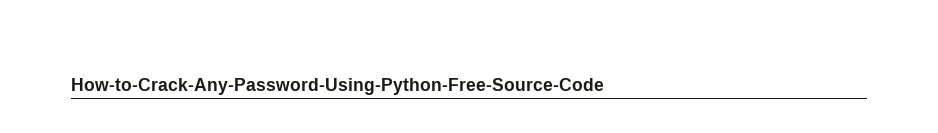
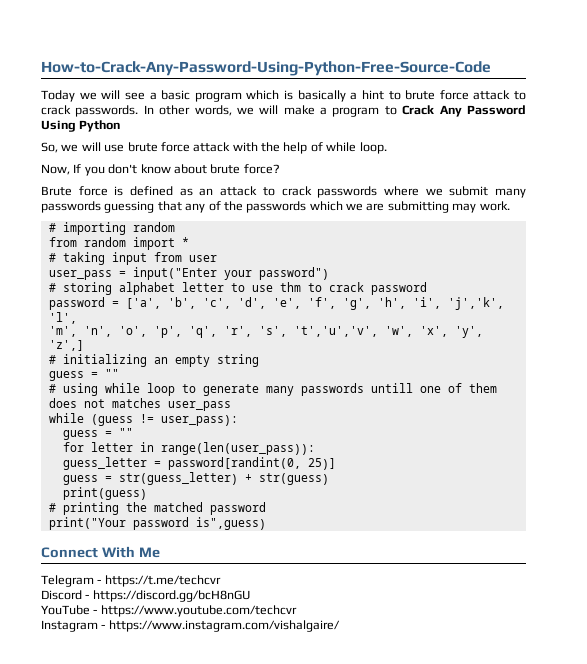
(604, 86) none -> [41,90,526,102] [41,105,526,117] [41,120,121,132] [41,142,387,154] [41,164,280,176] [41,186,526,198] [41,201,510,213] [48,222,175,235] [48,237,189,250] [48,252,217,265] [48,267,329,280] [48,282,427,295] [48,297,504,310] [48,312,77,324] [48,326,483,338] [48,340,84,351] [48,354,259,367] [48,369,119,381] [48,383,497,396] [48,398,231,411] [48,413,238,426] [62,428,133,440] [62,442,315,455] [62,457,336,470] [62,472,329,485] [62,487,147,500] [48,502,266,515] [48,517,266,530] [41,546,160,558] [41,575,221,587] [41,590,250,602] [41,605,297,617] [41,620,340,632] // Today we will see a basic program which is basically a hint to brute force attack to crack passwords. In other words, we will make a program to Crack Any Password Using Python // So, we will use brute force attack with the help of while loop. // Now, If you don't know about brute force? // Brute force is defined as an attack to crack passwords where we submit many passwords guessing that any of the passwords which we are submitting may work. // # importing random // from random import * // # taking input from user // user_pass = input("Enter your password") // # storing alphabet letter to use thm to crack password // password = ['a', 'b', 'c', 'd', 'e', 'f', 'g', 'h', 'i', 'j','k', 'l', // 'm', 'n', 'o', 'p', 'q', 'r', 's', 't','u','v', 'w', 'x', 'y', 'z',] // # initializing an empty string // guess = "" // # using while loop to generate many passwords untill one of them does not matches user_pass // while (guess != user_pass): // guess = "" // for letter in range(len(user_pass)): // guess_letter = password[randint(0, 25)] // guess = str(guess_letter) + str(guess) // print(guess) // # printing the matched password // print("Your password is",guess) // Connect With Me // Telegram - https://t.me/techcvr // Discord - https://discord.gg/bcH8nGU // YouTube - https://www.youtube.com/techcvr // Instagram - https://www.instagram.com/vishalgaire/

